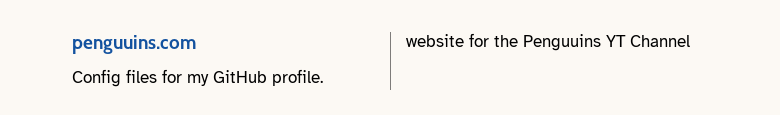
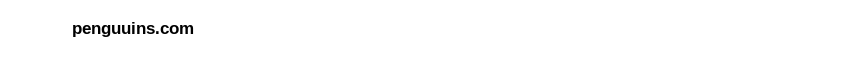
[72,69,323,87] [406,33,690,51] // Config files for my GitHub profile. website for the Penguuins YT Channel -> (194, 29) none

